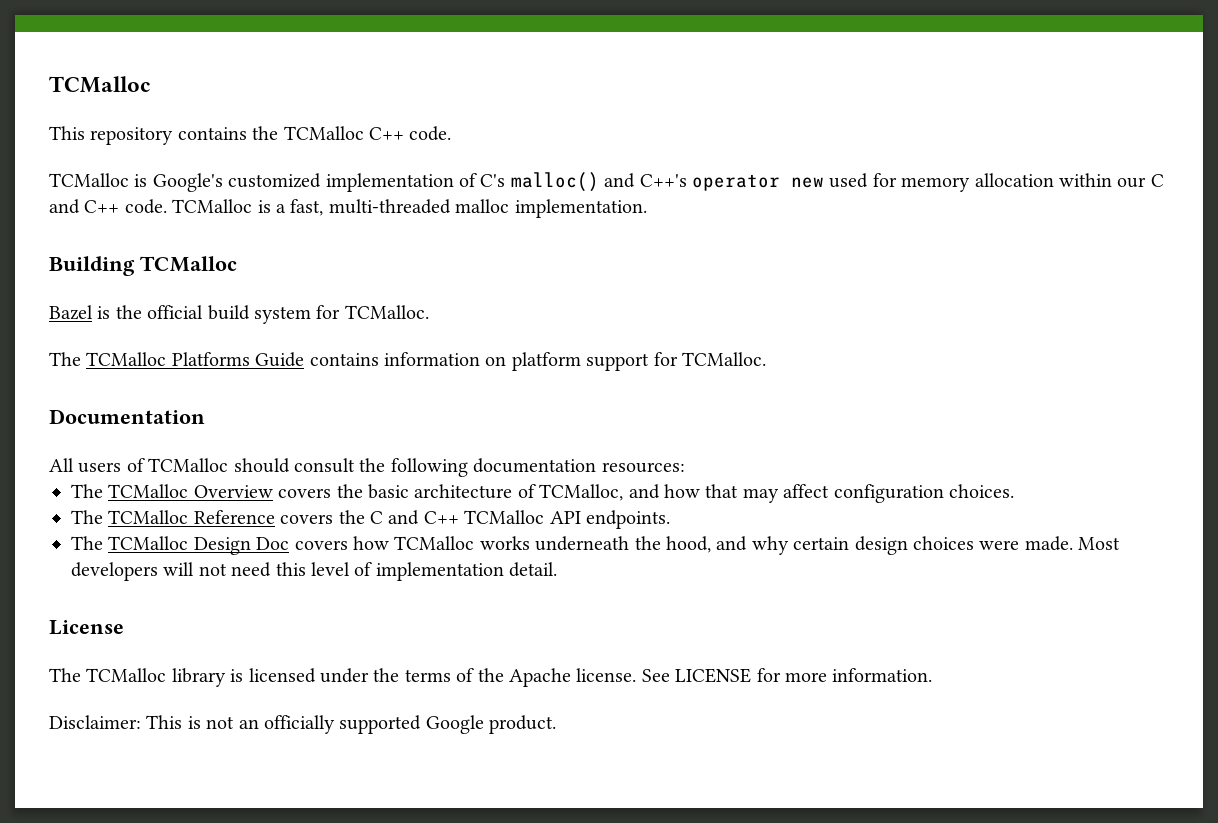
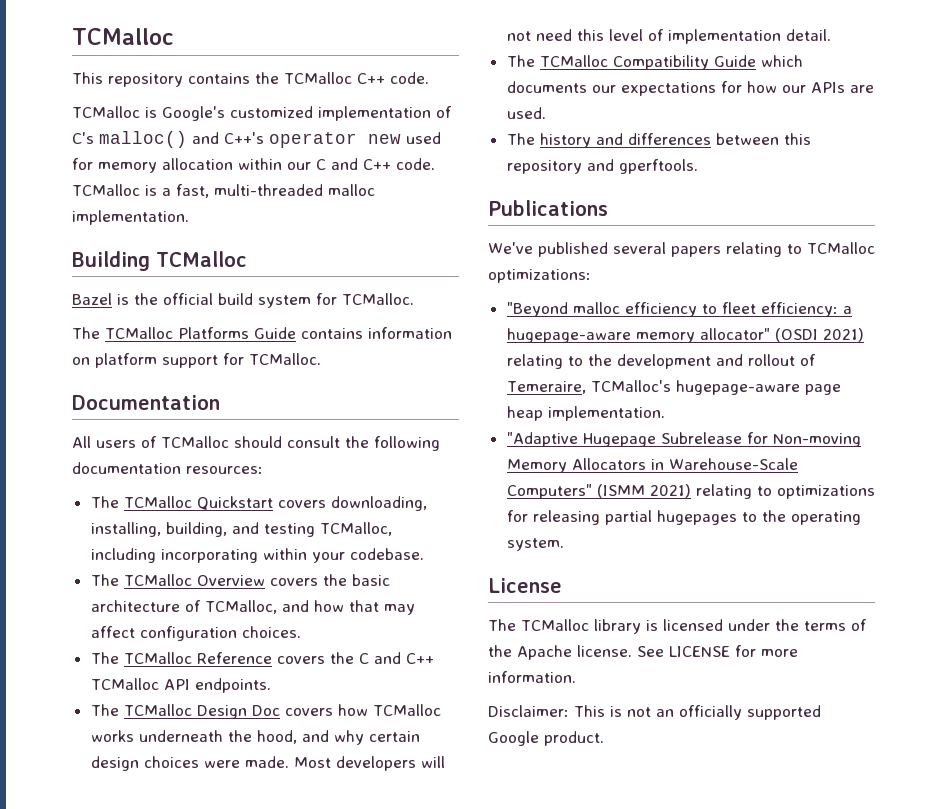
(685, 467) none -> [90,496,427,511] [90,522,392,537] [90,548,424,563] // The TCMalloc Quickstart covers downloading, installing, building, and testing TCMalloc, including incorporating within your codebase.
(558, 569) none -> [506,55,803,70] [506,81,874,96] [506,107,546,119] [506,133,811,148] [506,159,698,174] [488,200,608,216] [488,242,875,257] [488,269,591,283] [506,302,852,317] [506,328,864,343] [506,354,816,369] [506,380,841,395] [506,406,665,421] [506,432,861,447] [506,458,798,473] [506,484,875,499] [506,510,861,525] [506,538,564,551] // The TCMalloc Compatibility Guide which documents our expectations for how our APIs are used. // The history and differences between this repository and gperftools. // Publications // We've published several papers relating to TCMalloc optimizations: // "Beyond malloc efficiency to fleet efficiency: a hugepage-aware memory allocator" (OSDI 2021) relating to the development and rollout of Temeraire, TCMalloc's hugepage-aware page heap implementation. // "Adaptive Hugepage Subrelease for Non-moving Memory Allocators in Warehouse-Scale Computers" (ISMM 2021) relating to optimizations for releasing partial hugepages to the operating system.

